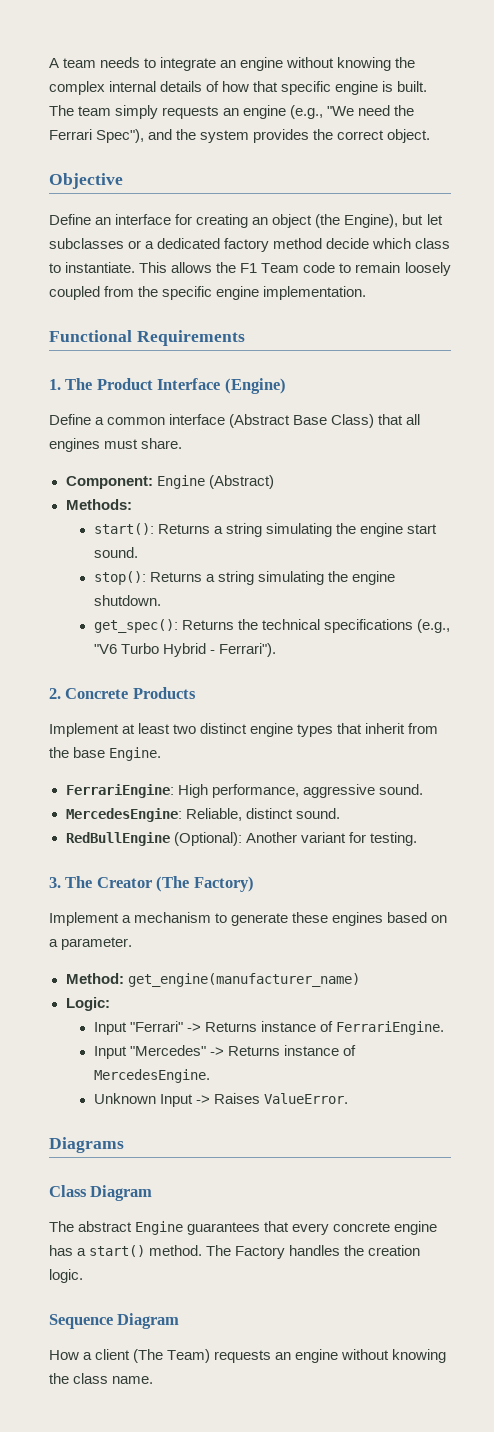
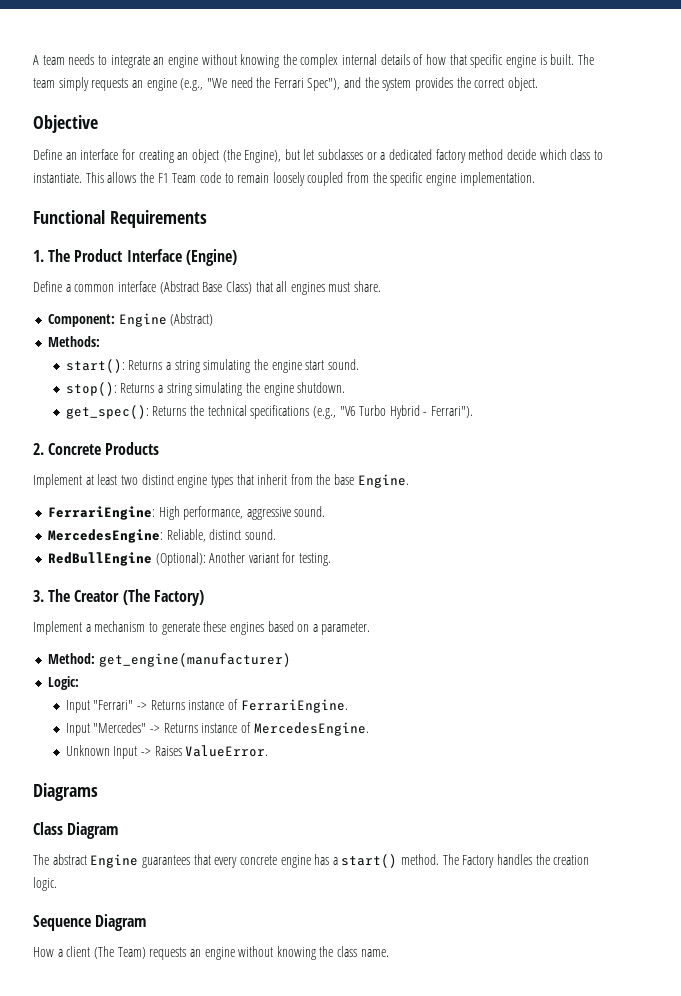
[127,973,360,987] get_engine(manufacturer_name) -> [98,653,291,667] get_engine(manufacturer)

